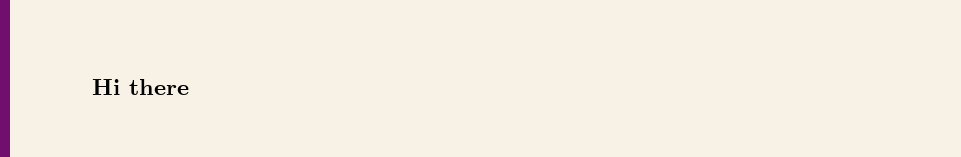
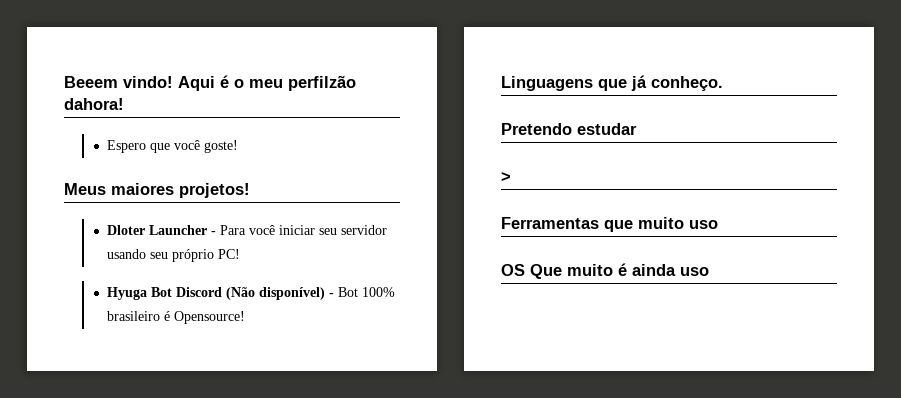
[92,79,189,95] Hi there -> [64,75,356,91] [64,98,124,110] [107,140,239,153] [64,183,250,198] [107,225,388,235] [107,249,241,262] [107,287,396,300] [107,311,246,324] [501,75,723,91] [501,123,637,135] [501,172,511,182] [501,217,718,232] [501,263,709,279] Beeem vindo! Aqui é o meu perfilzão dahora! // Espero que você goste! // Meus maiores projetos! // Dloter Launcher - Para você iniciar seu servidor usando seu próprio PC! // Hyuga Bot Discord (Não disponível) - Bot 100% brasileiro é Opensource! // Linguagens que já conheço. // Pretendo estudar // > // Ferramentas que muito uso // OS Que muito é ainda uso

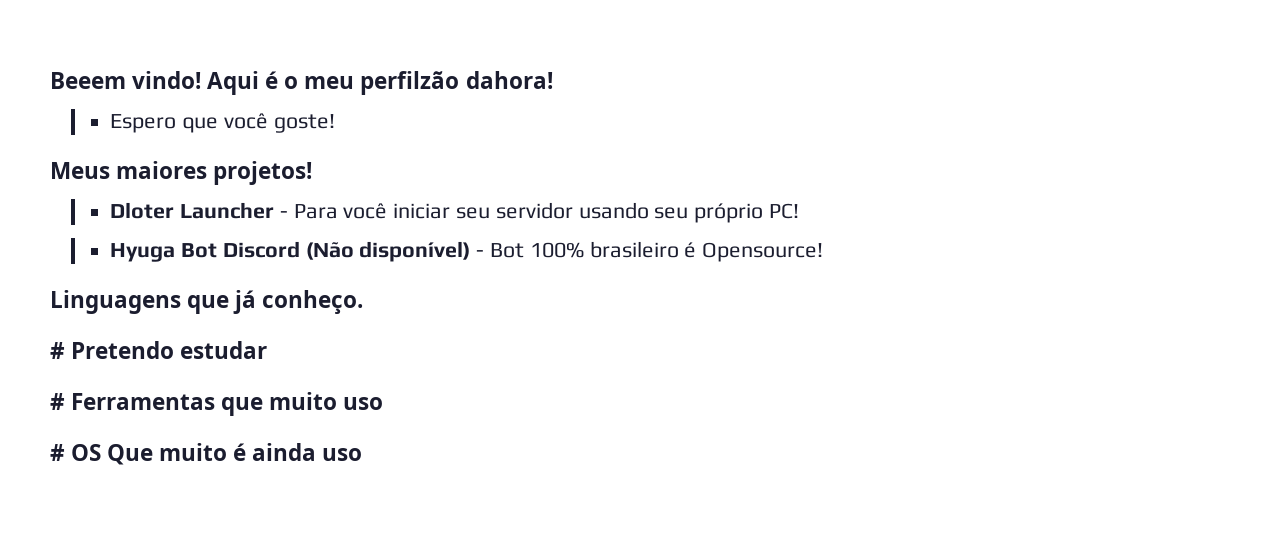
(723, 83) none -> [50,342,65,359] #
[501,172,511,182] > // -> [50,393,65,410] #
(718, 224) none -> [50,444,65,461] #

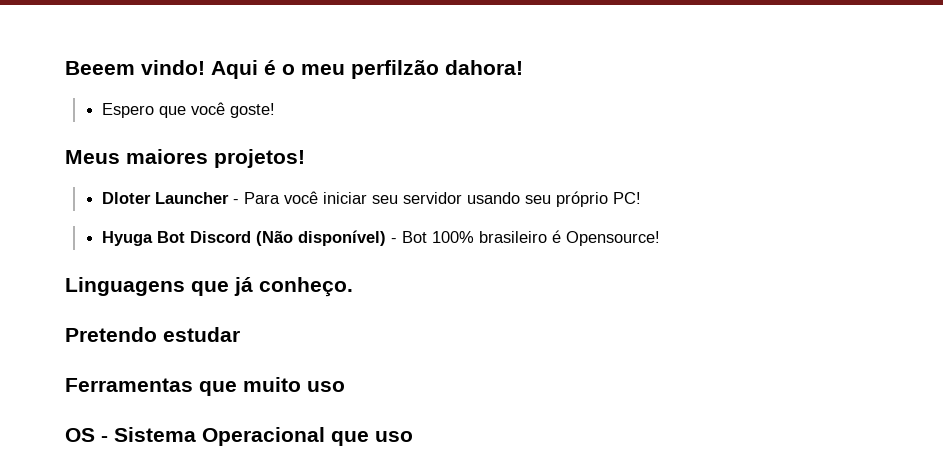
[50,342,65,359] # -> (353, 287) none
[50,393,65,410] # -> (240, 334) none
[50,443,317,465] # OS Que muito é ainda -> [65,427,369,446] OS - Sistema Operacional que

